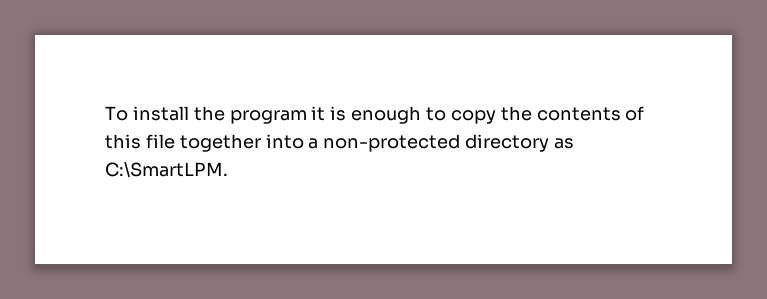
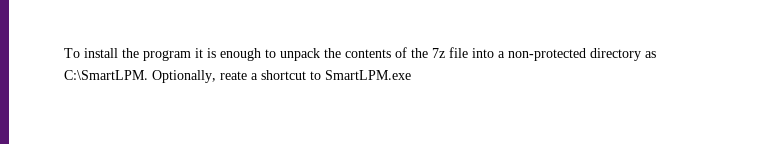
[450,110,496,124] copy -> [280,48,320,61] unpack
[105,134,261,152] this file together -> [411,47,468,58] the 7z file
(228, 169) none -> [152,70,411,83] Optionally, reate a shortcut to SmartLPM.exe

